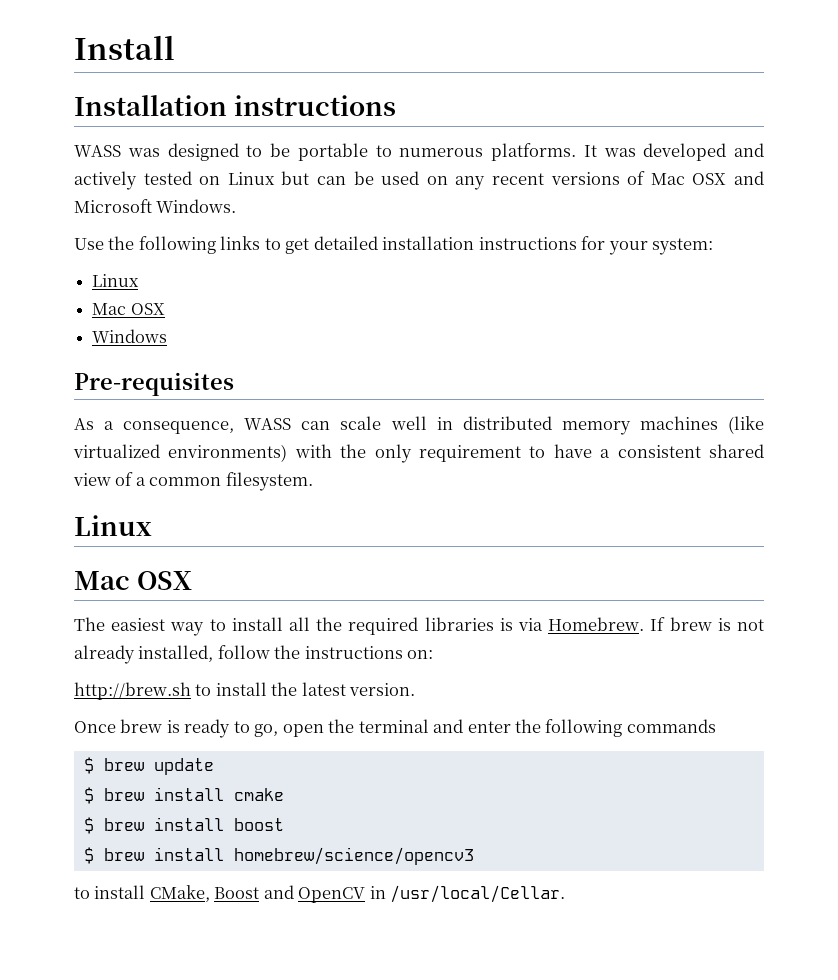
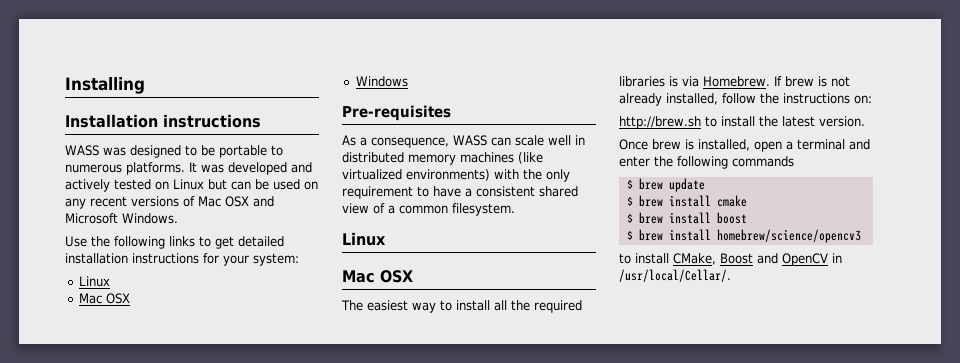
[74,35,175,60] Install -> [65,77,145,94] Installing
[184,719,355,738] ready to go, open the -> [698,139,793,152] installed, open a
[390,885,566,903] /usr/local/Cellar. -> [619,269,731,282] /usr/local/Cellar/.

